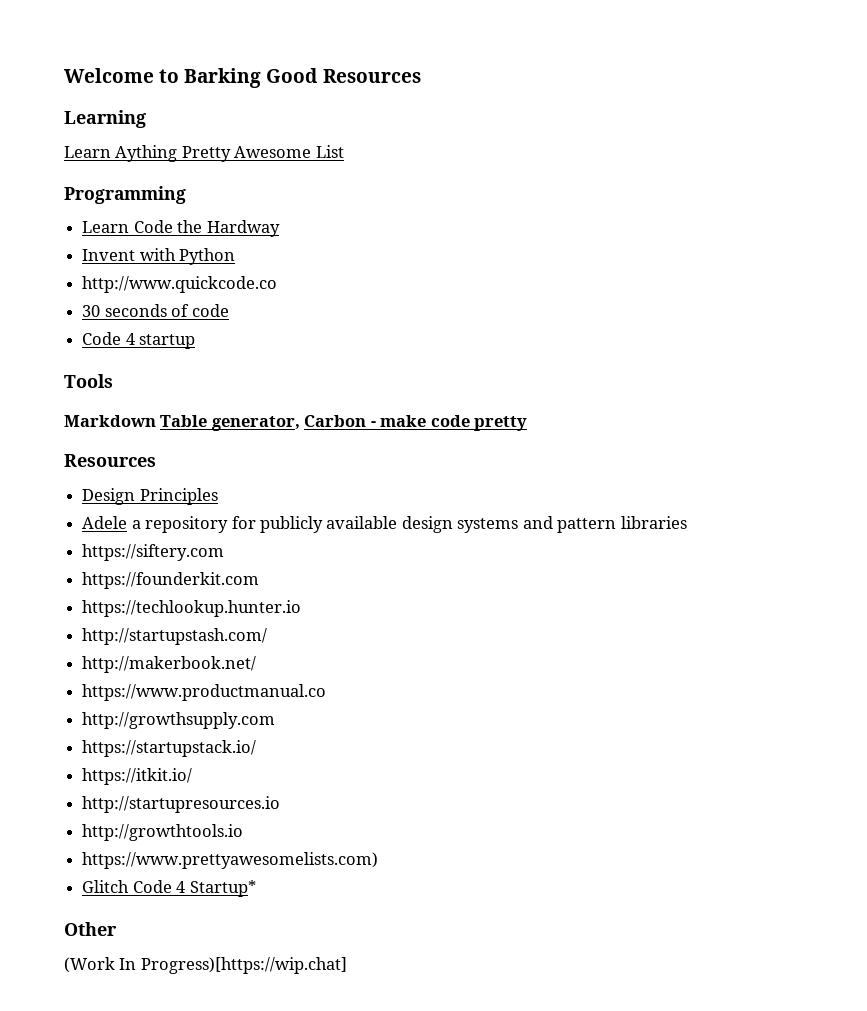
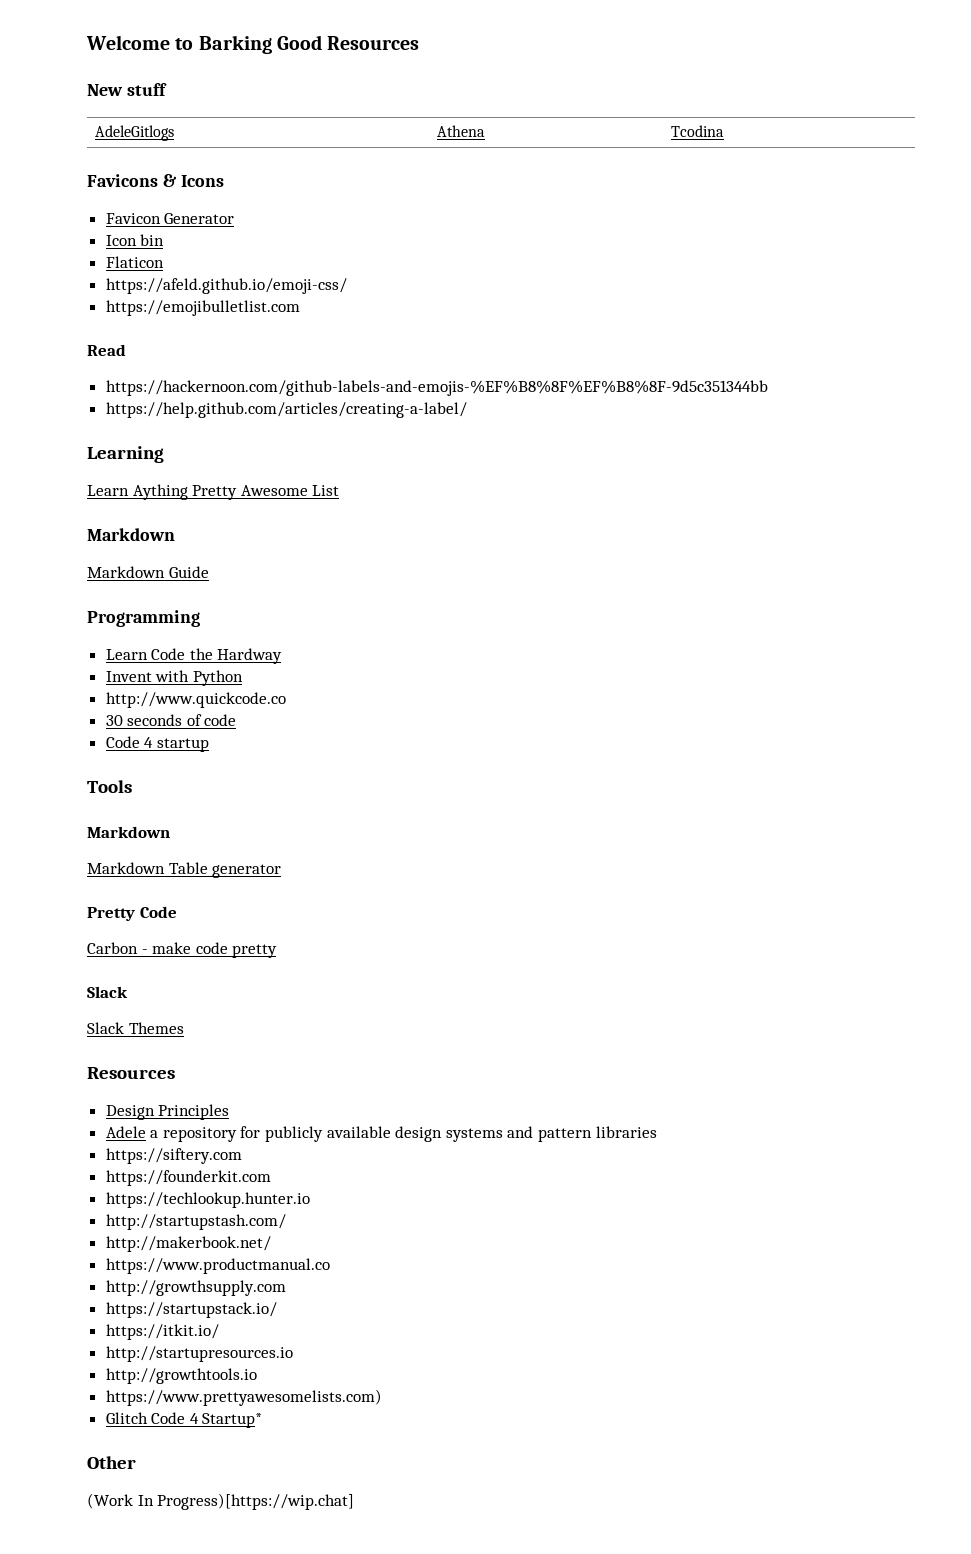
(421, 76) none -> [87,83,167,96] [95,125,175,141] [437,125,486,137] [671,125,725,137] [87,174,224,187] [105,213,235,224] [105,234,165,246] [105,256,164,268] [105,278,347,294] [105,300,300,316] [87,344,126,356] [105,380,768,396] [105,402,467,418] // New stuff // AdeleGitlogs | Athena | Tcodina // Favicons & Icons // Favicon Generator // Icon bin // Flaticon // https://afeld.github.io/emoji-css/ // https://emojibulletlist.com // Read // https://hackernoon.com/github-labels-and-emojis-%EF%B8%8F%EF%B8%8F-9d5c351344bb // https://help.github.com/articles/creating-a-label/
(344, 151) none -> [87,528,175,541] [87,566,209,578] // Markdown // Markdown Guide
[160,415,300,431] Table generator, -> [87,862,282,878] [87,906,177,921] // Markdown Table generator // Pretty Code //
(528, 423) none -> [87,986,128,998] [87,1022,184,1034] // Slack // Slack Themes

